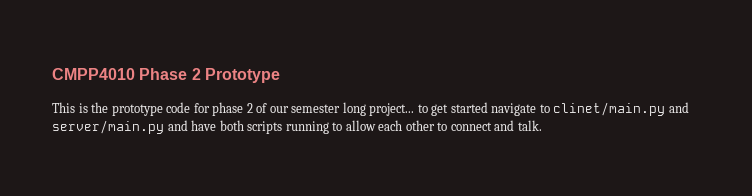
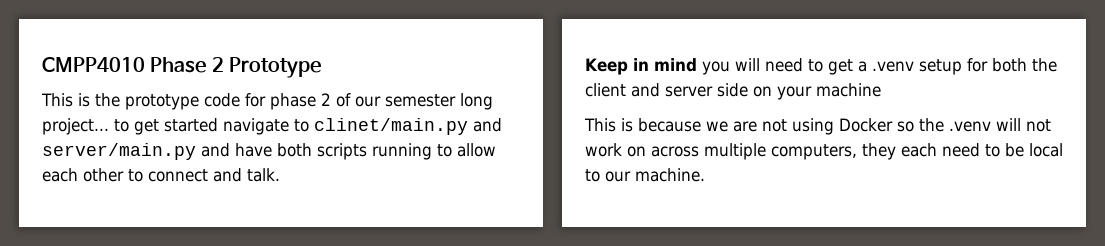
(542, 125) none -> [585,58,1057,75] [585,83,881,100] [584,118,1051,135] [585,143,1063,160] [585,168,705,182] // Keep in mind you will need to get a .venv setup for both the client and server side on your machine // This is because we are not using Docker so the .venv will not work on across multiple computers, they each need to be local to our machine.

